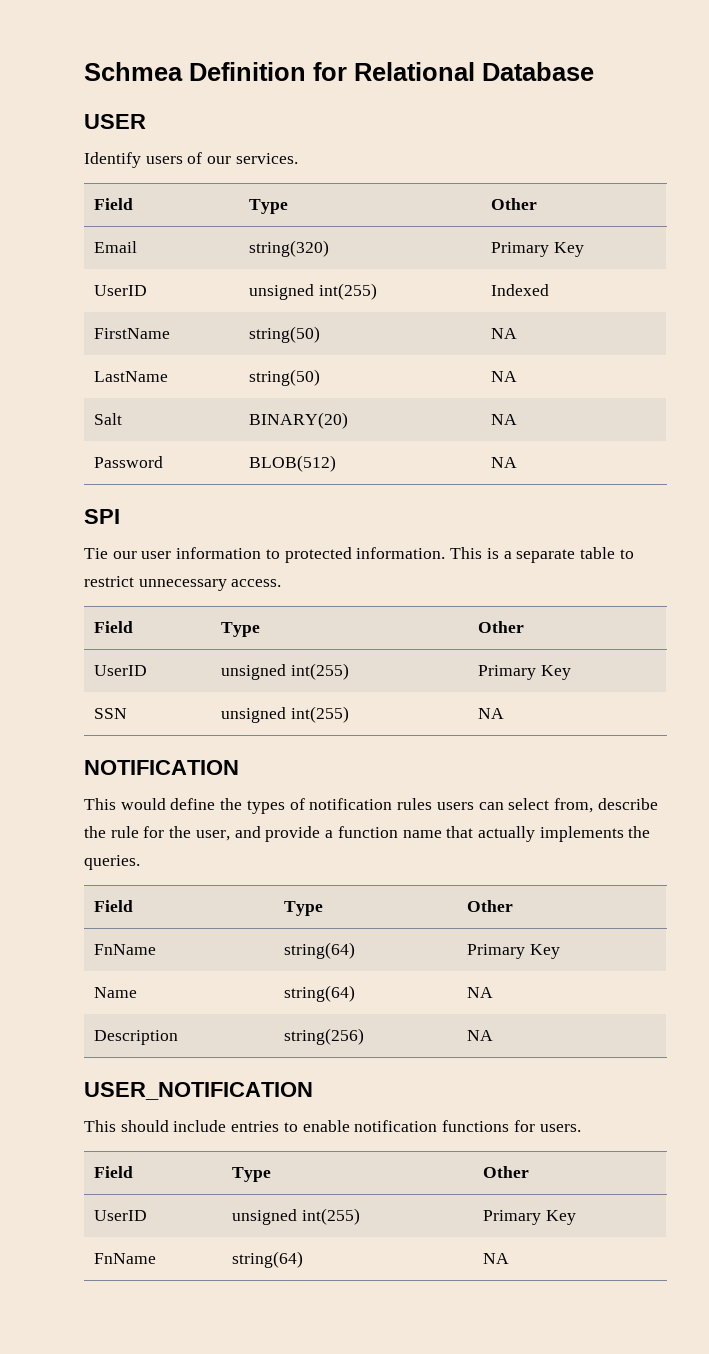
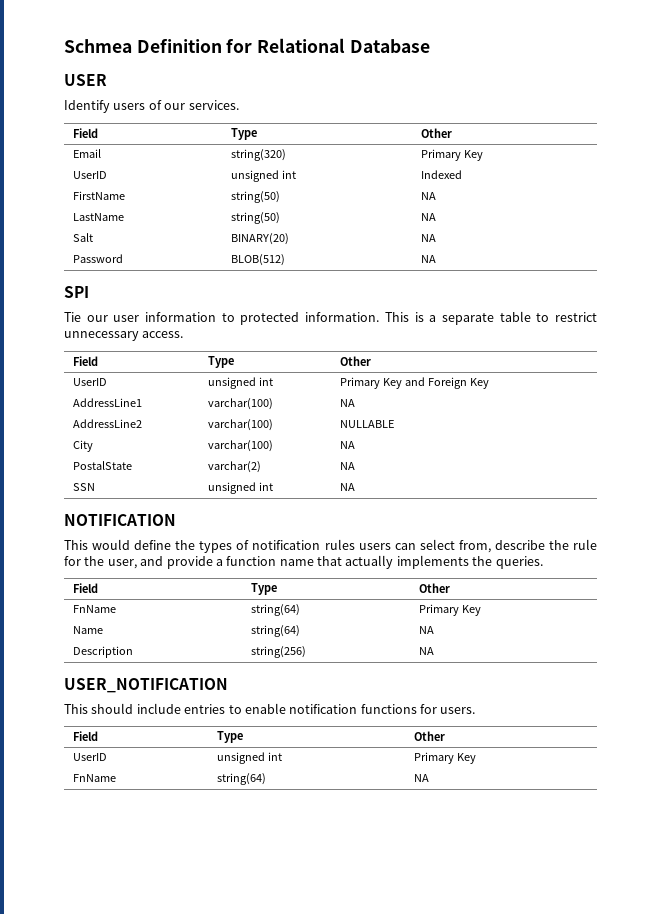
[318,283,377,300] int(255) -> [281,170,296,179] int
[290,663,349,680] [478,665,571,680] int(255) | Primary Key -> [258,377,273,386] [339,377,489,389] [72,398,142,407] [207,398,273,410] [339,399,355,407] [72,419,142,428] [207,419,273,431] [339,420,394,428] [72,440,93,452] [207,440,273,452] [339,441,355,449] [72,461,132,470] [207,461,261,473] [339,462,355,470] int | Primary Key and Foreign Key // AddressLine1 | varchar(100) | NA // AddressLine2 | varchar(100) | NULLABLE // City | varchar(100) | NA // PostalState | varchar(2) | NA
[290,706,349,723] int(255) -> [258,482,273,491] int
[301,1208,360,1225] int(255) -> [267,752,282,761] int

